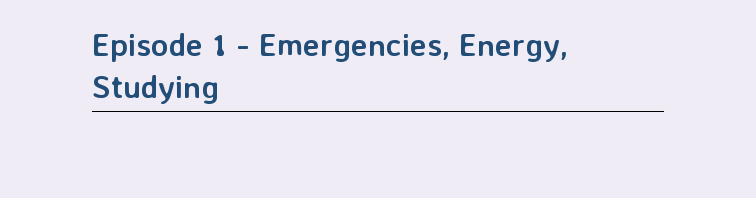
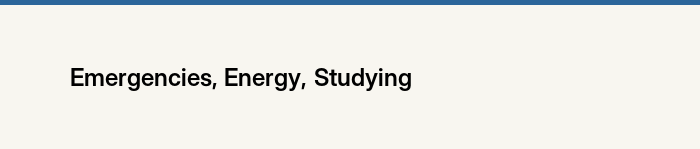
[92,33,250,62] Episode 1 - -> (70, 79) none

